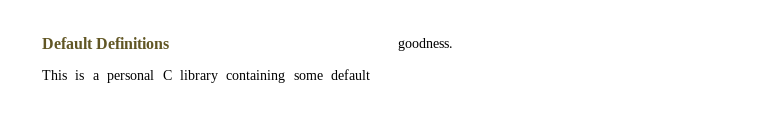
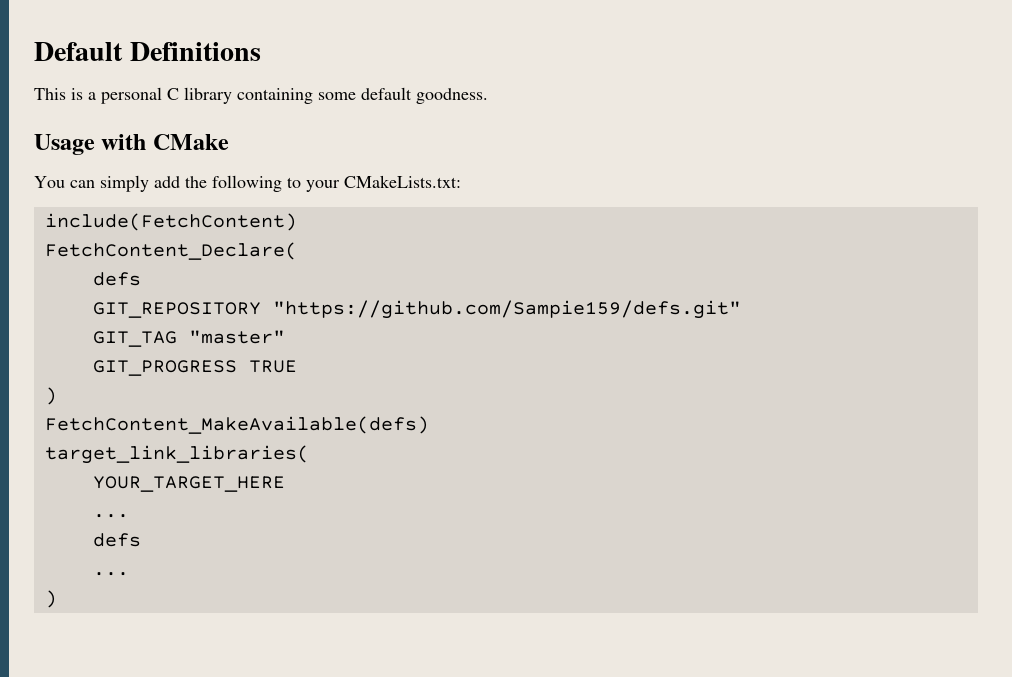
(453, 44) none -> [34,134,229,155] [34,175,461,192] [44,213,297,231] [44,242,297,260] [92,272,141,286] [92,300,741,319] [92,330,285,347] [92,360,297,376] [44,387,57,405] [44,416,429,434] [44,445,309,464] [92,476,285,492] [92,514,129,518] [92,533,141,547] [92,572,129,576] [44,590,57,608] // Usage with CMake // You can simply add the following to your CMakeLists.txt: // include(FetchContent) // FetchContent_Declare( // defs // GIT_REPOSITORY "https://github.com/Sampie159/defs.git" // GIT_TAG "master" // GIT_PROGRESS TRUE // ) // FetchContent_MakeAvailable(defs) // target_link_libraries( // YOUR_TARGET_HERE // ... // defs // ... // )

